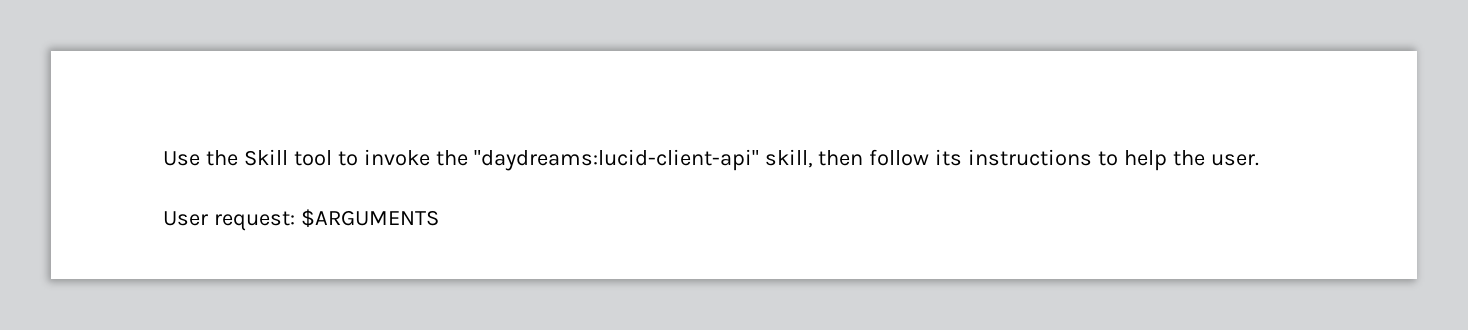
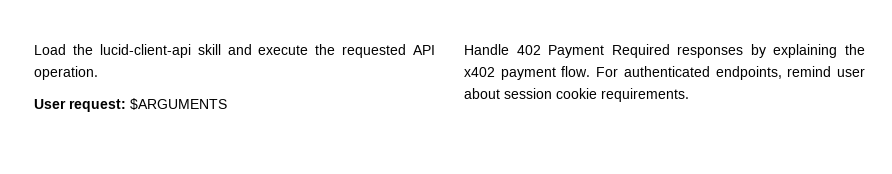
[163,149,1260,171] [163,209,439,231] Use the Skill tool to invoke the "daydreams:lucid-client-api" skill, then follow its instructions to help the user. // User request: $ARGUMENTS -> [34,44,435,58] [34,66,98,80] [34,98,227,112] [464,44,865,58] [464,66,865,80] [464,88,689,102] Load the lucid-client-api skill and execute the requested API operation. // User request: $ARGUMENTS // Handle 402 Payment Required responses by explaining the x402 payment flow. For authenticated endpoints, remind user about session cookie requirements.

